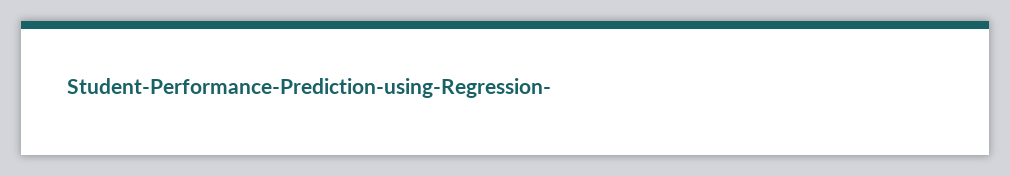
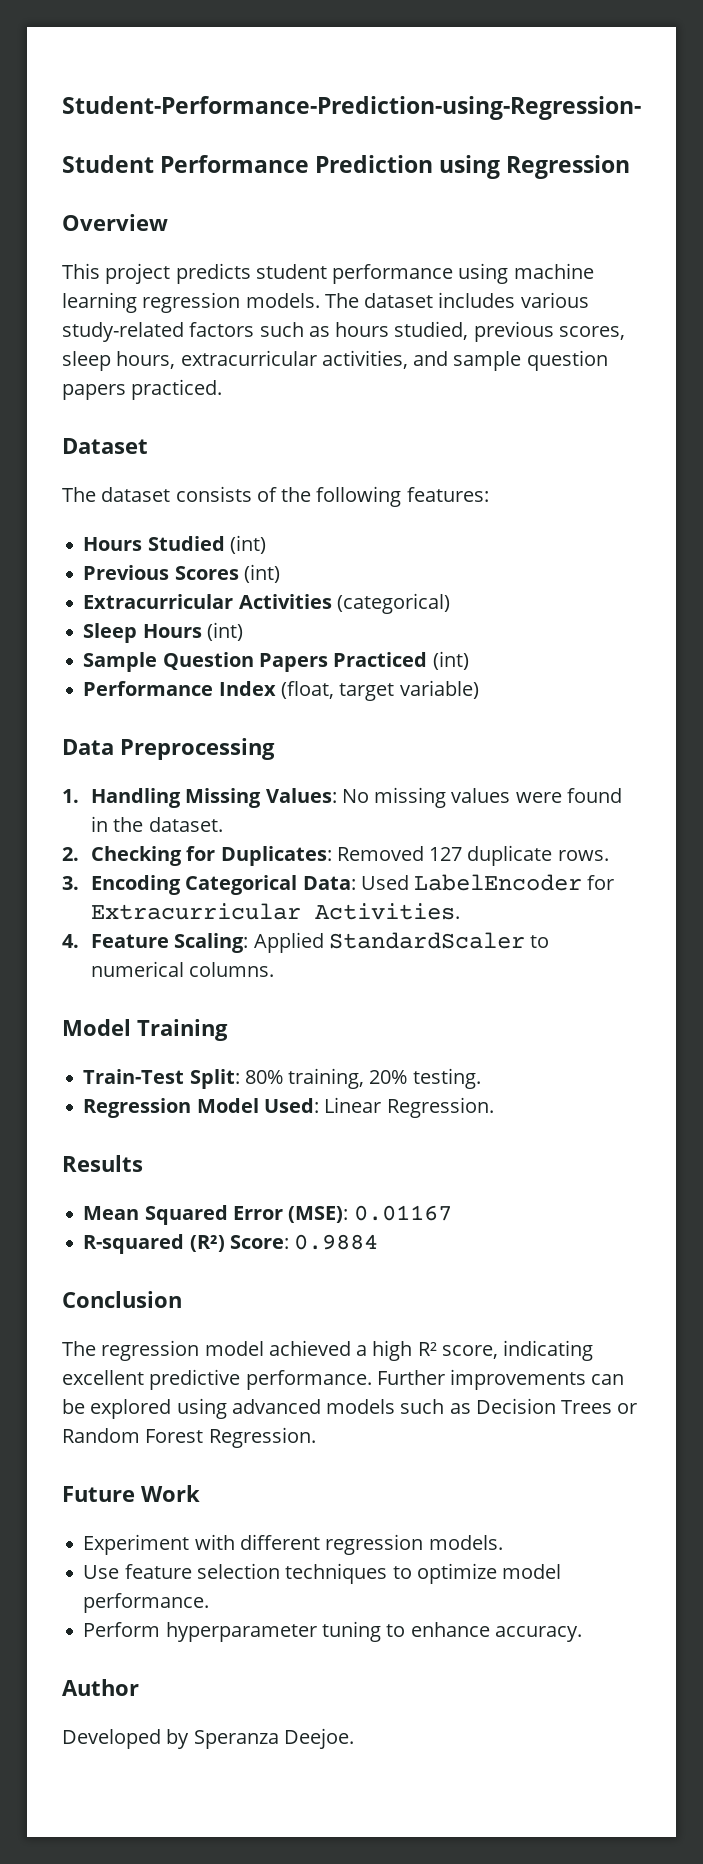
(551, 88) none -> [62,155,631,179] [62,214,168,231] [62,263,594,284] [62,292,589,313] [62,321,625,342] [62,350,608,371] [62,379,223,400] [62,438,148,454] [62,486,489,507] [83,535,266,554] [83,564,280,583] [83,593,450,614] [83,622,243,643] [83,651,469,672] [83,680,479,701] [62,738,275,760] [62,787,622,808] [91,816,223,832] [62,845,609,866] [62,874,615,895] [91,903,461,920] [62,932,550,953] [91,961,275,977] [62,1019,228,1041] [83,1068,481,1089] [83,1097,494,1118] [62,1155,143,1172] [83,1205,452,1225] [83,1234,379,1254] [62,1291,182,1308] [62,1340,594,1361] [62,1369,625,1390] [62,1398,638,1419] [62,1427,316,1448] [62,1485,200,1502] [83,1534,503,1555] [83,1563,562,1584] [83,1593,210,1613] [83,1621,582,1642] [62,1679,139,1696] [62,1728,354,1749] // Student Performance Prediction using Regression // Overview // This project predicts student performance using machine learning regression models. The dataset includes various study-related factors such as hours studied, previous scores, sleep hours, extracurricular activities, and sample question papers practiced. // Dataset // The dataset consists of the following features: // Hours Studied (int) // Previous Scores (int) // Extracurricular Activities (categorical) // Sleep Hours (int) // Sample Question Papers Practiced (int) // Performance Index (float, target variable) // Data Preprocessing // 1. Handling Missing Values: No missing values were found in the dataset. // 2. Checking for Duplicates: Removed 127 duplicate rows. // 3. Encoding Categorical Data: Used LabelEncoder for Extracurricular Activities. // 4. Feature Scaling: Applied StandardScaler to numerical columns. // Model Training // Train-Test Split: 80% training, 20% testing. // Regression Model Used: Linear Regression. // Results // Mean Squared Error (MSE): 0.01167 // R-squared (R²) Score: 0.9884 // Conclusion // The regression model achieved a high R² score, indicating excellent predictive performance. Further improvements can be explored using advanced models such as Decision Trees or Random Forest Regression. // Future Work // Experiment with different regression models. // Use feature selection techniques to optimize model performance. // Perform hyperparameter tuning to enhance accuracy. // Author // Developed by Speranza Deejoe.

